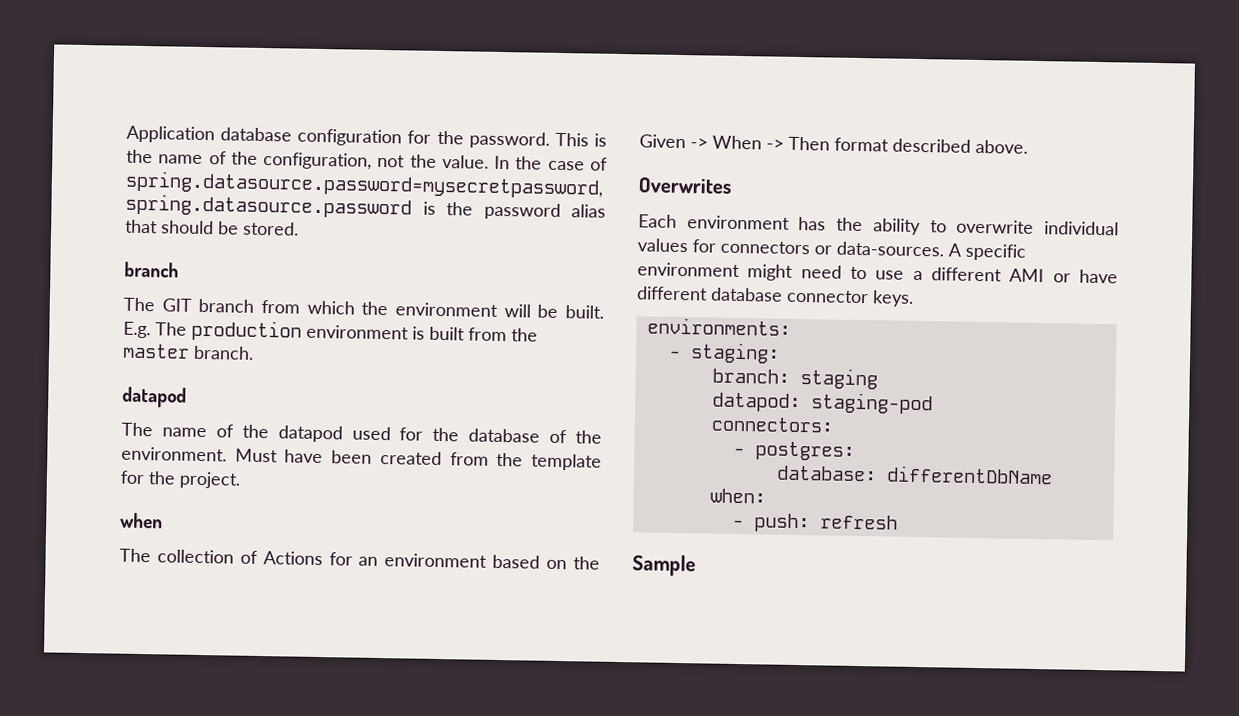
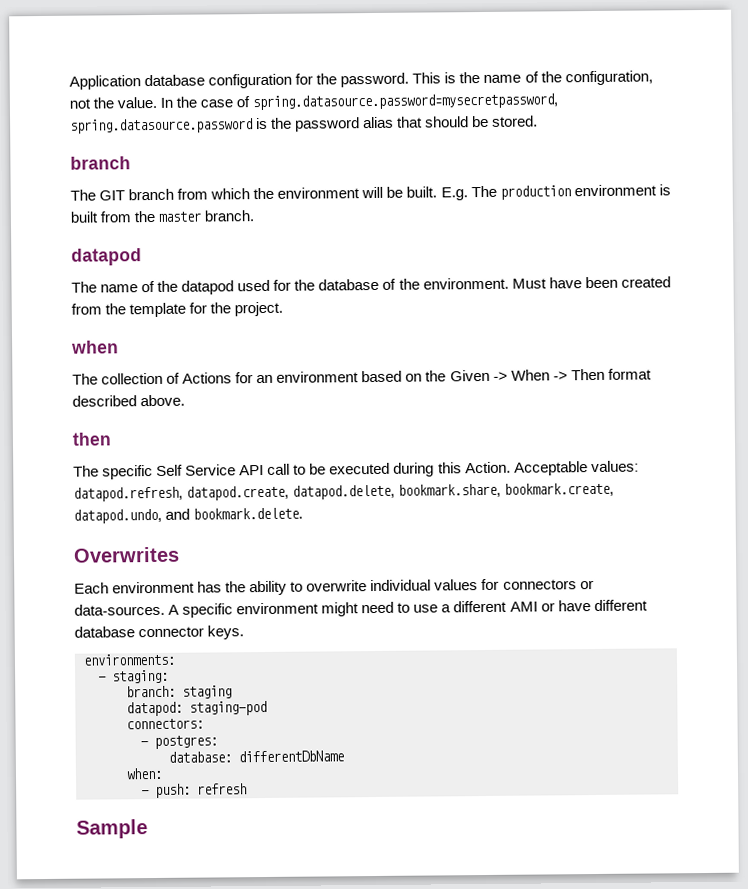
(1028, 146) none -> [72,432,111,446] [73,460,639,480] [73,482,615,502] [73,507,304,524] // then // The specific Self Service API call to be executed during this Action. Acceptable values: datapod.refresh, datapod.create, datapod.delete, bookmark.share, bookmark.create, datapod.undo, and bookmark.delete.

